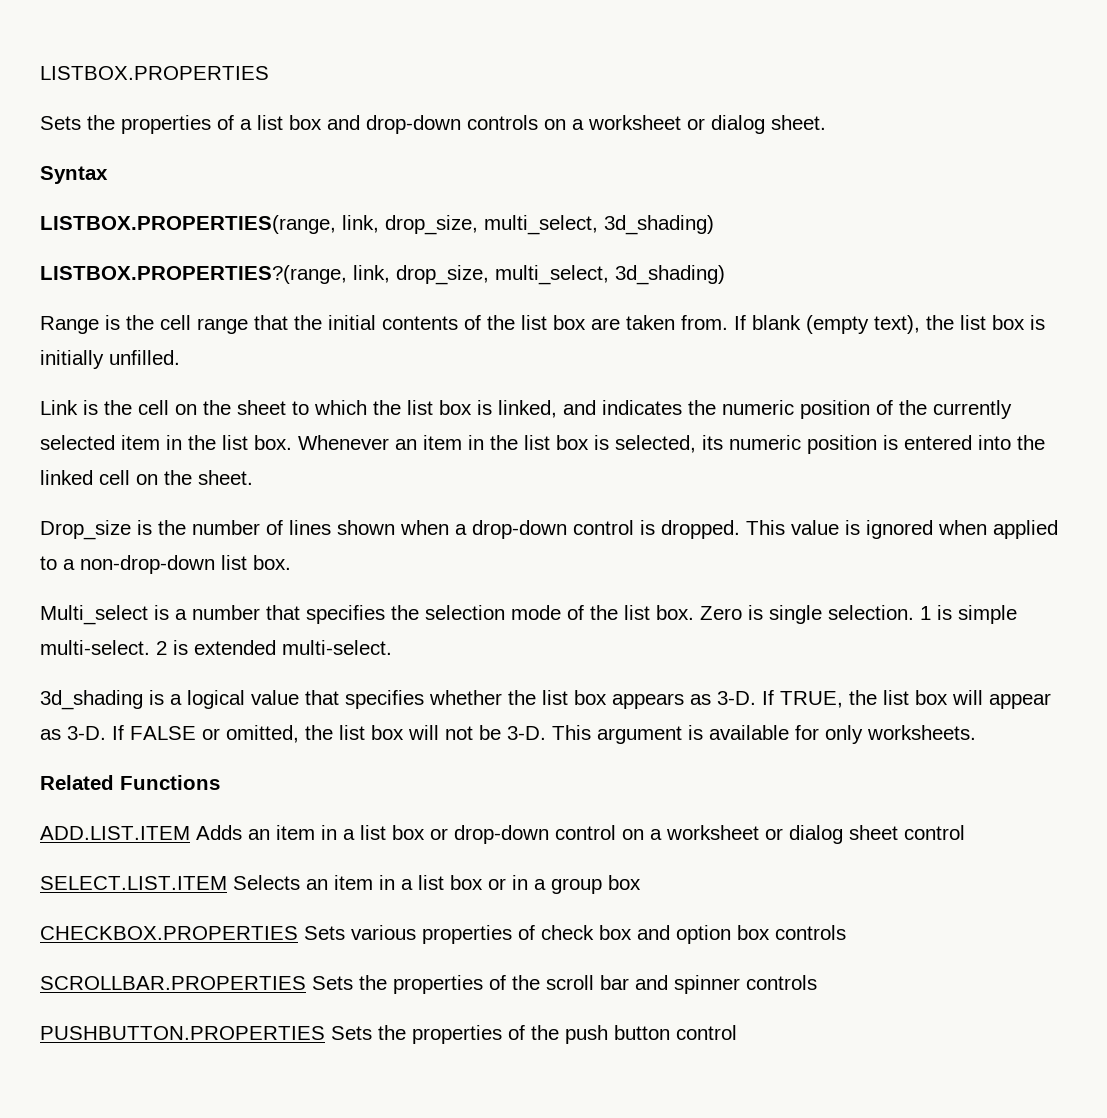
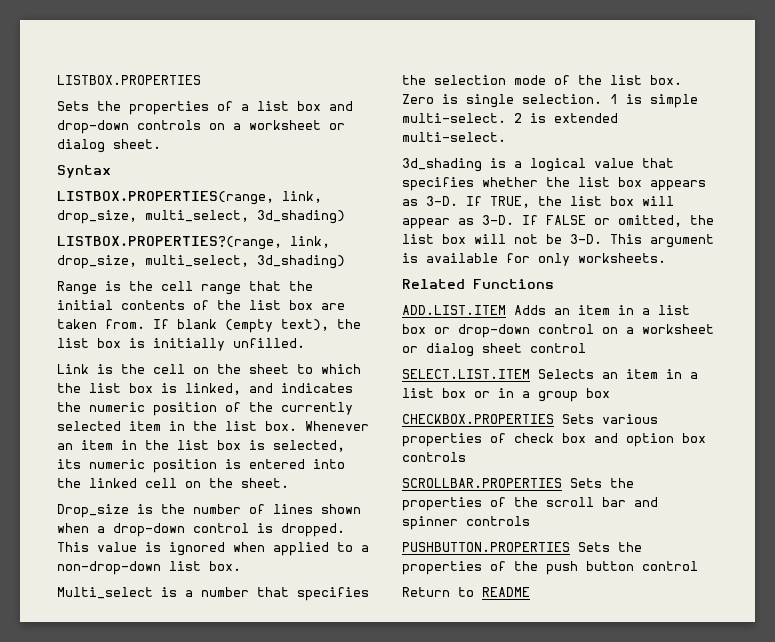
(737, 1032) none -> [402,587,530,597] // Return to README

